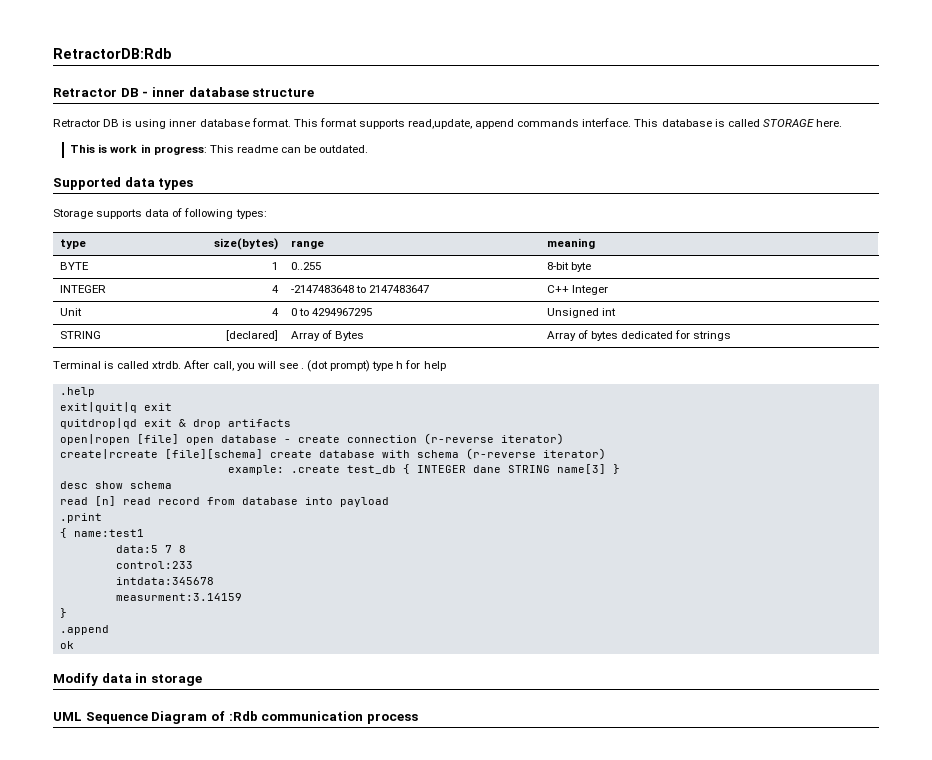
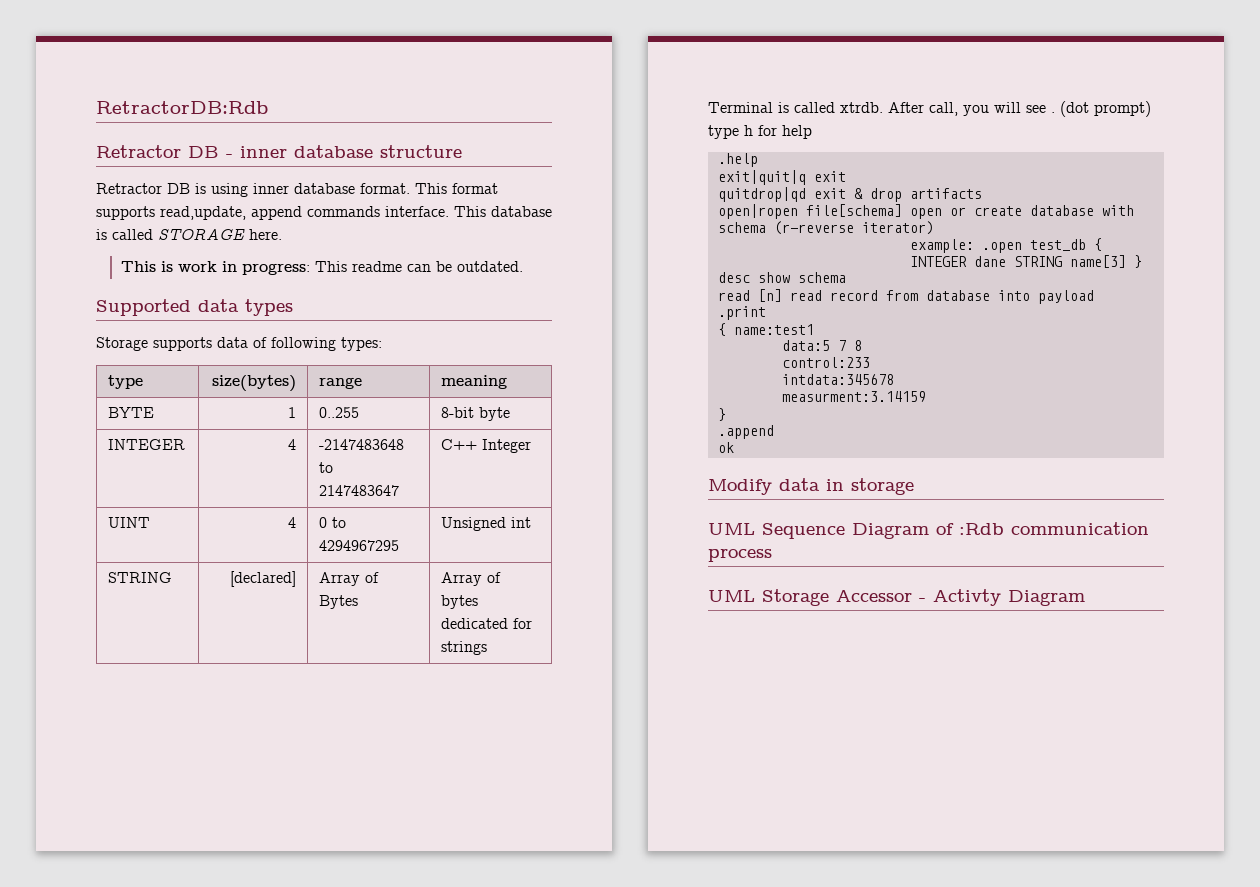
[59,308,82,316] Unit -> [108,517,151,528] UINT
[136,433,564,445] [59,449,263,459] [file] open database - create connection (r-reverse iterator) // create|rcreate [file][schema] -> [805,204,966,219] file[schema] open or
[290,465,340,473] .create -> [981,242,1022,253] .open
(418, 718) none -> [708,589,1085,606] // UML Storage Accessor - Activty Diagram

